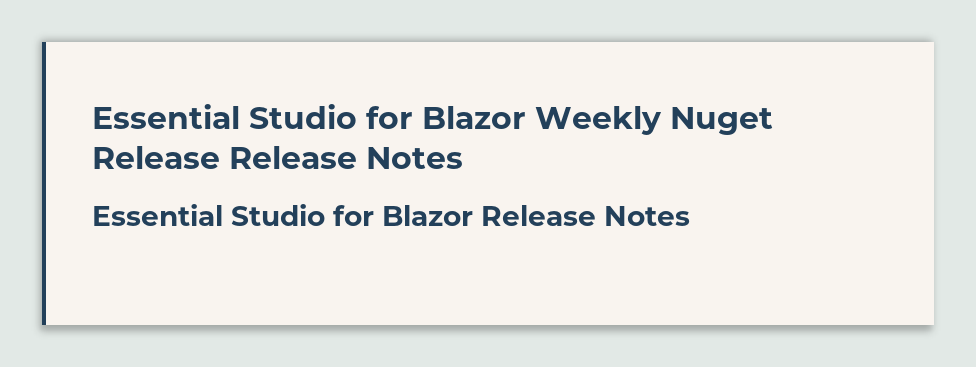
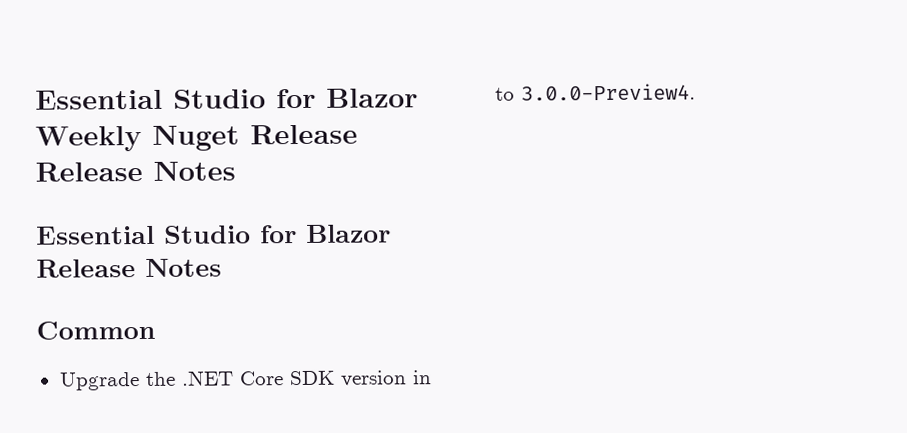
(690, 216) none -> [36,320,156,340] [58,370,432,391] [494,83,696,101] // Common // Upgrade the .NET Core SDK version in to 3.0.0-Preview4.

